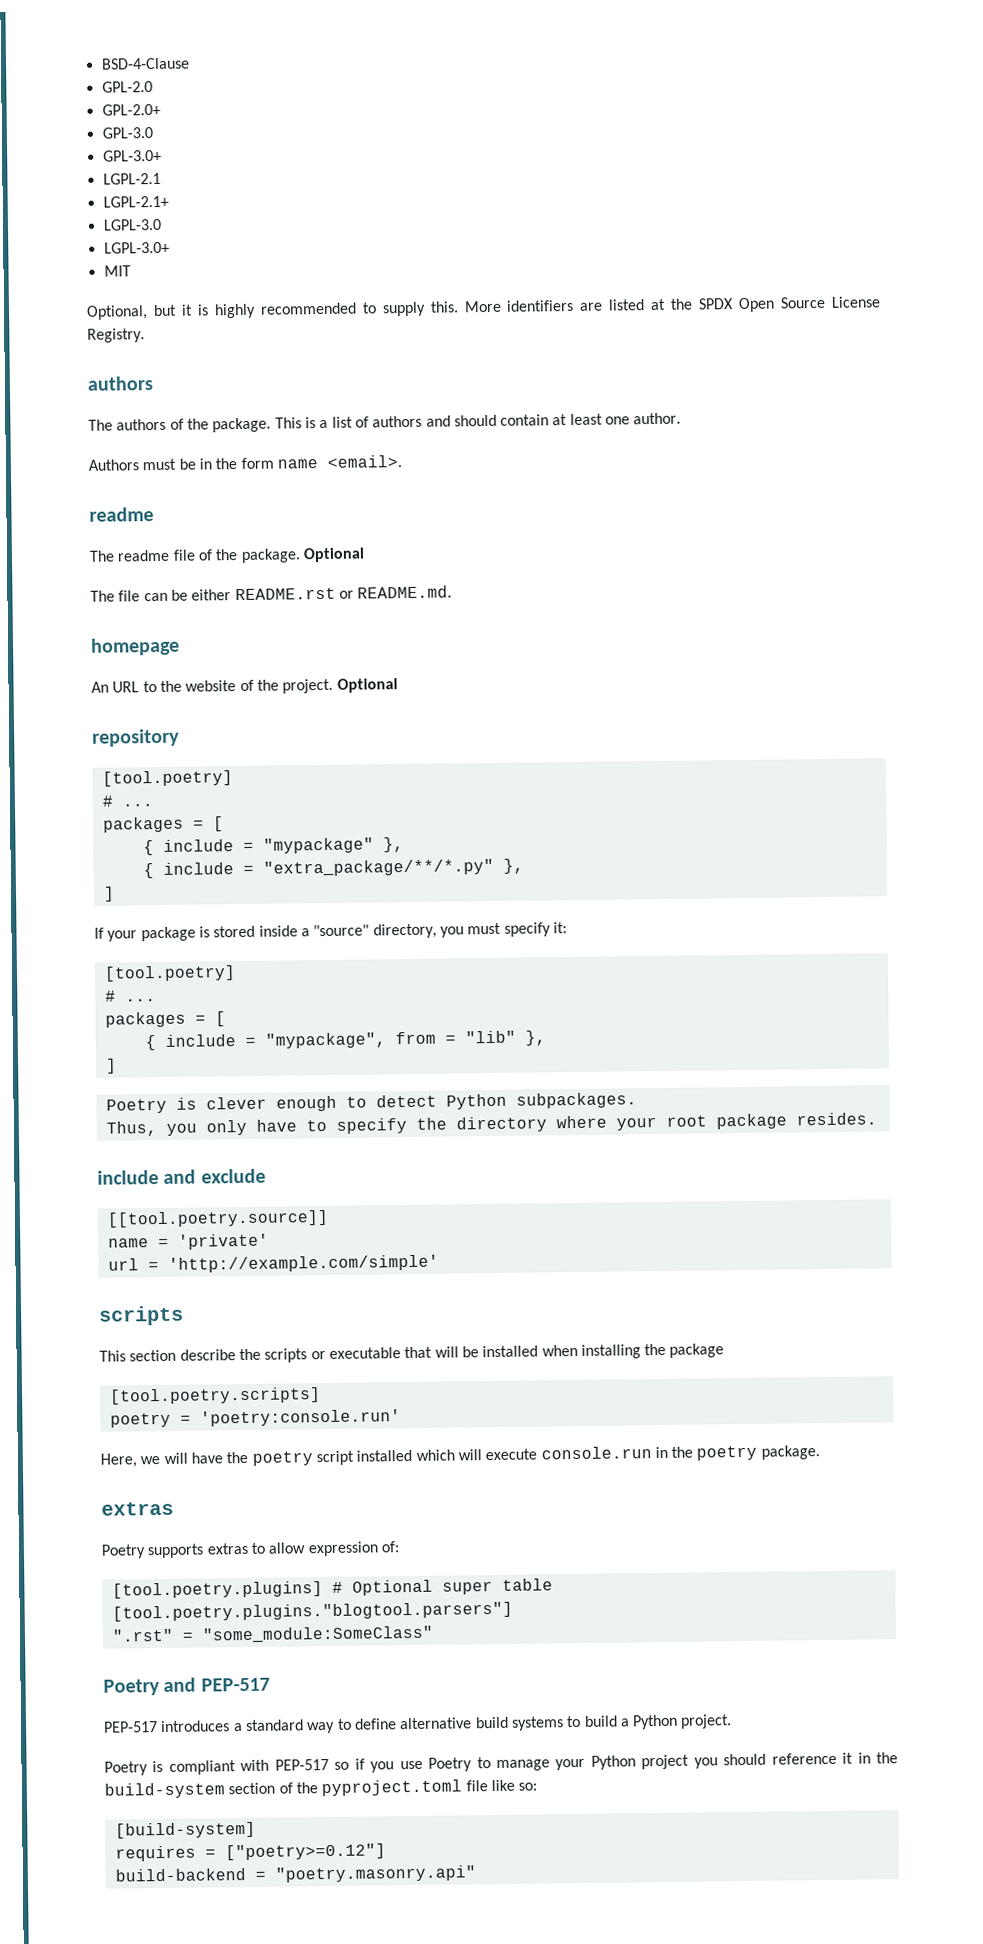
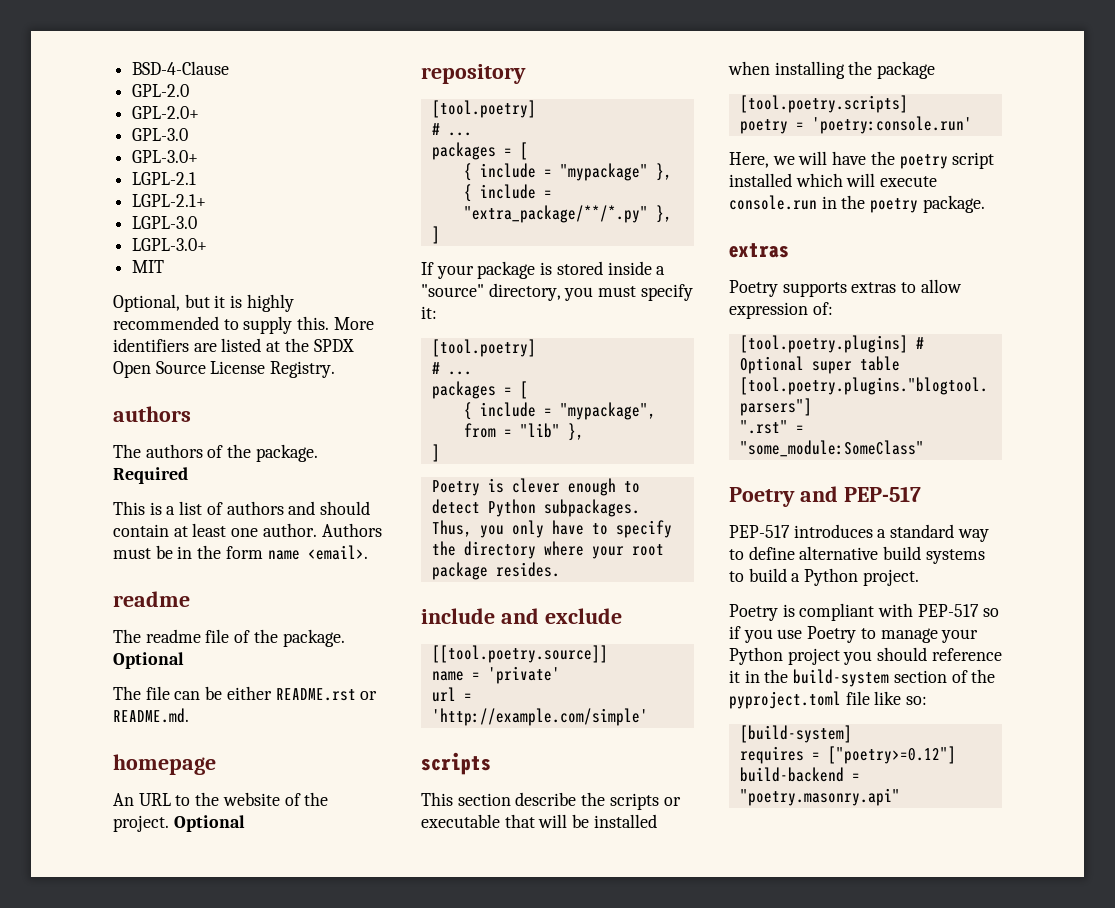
(272, 425) none -> [113,467,188,484] Required //
(682, 418) // -> (317, 530) none

